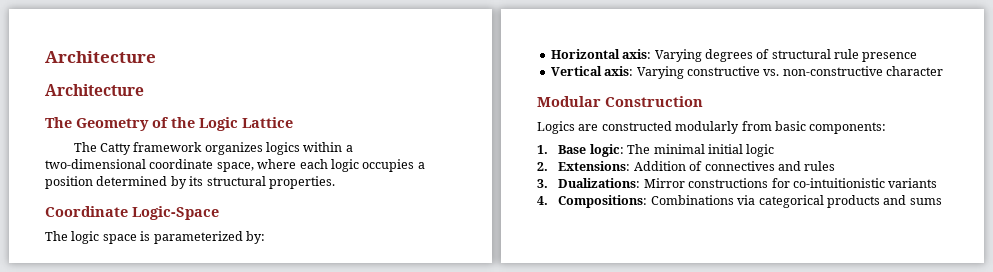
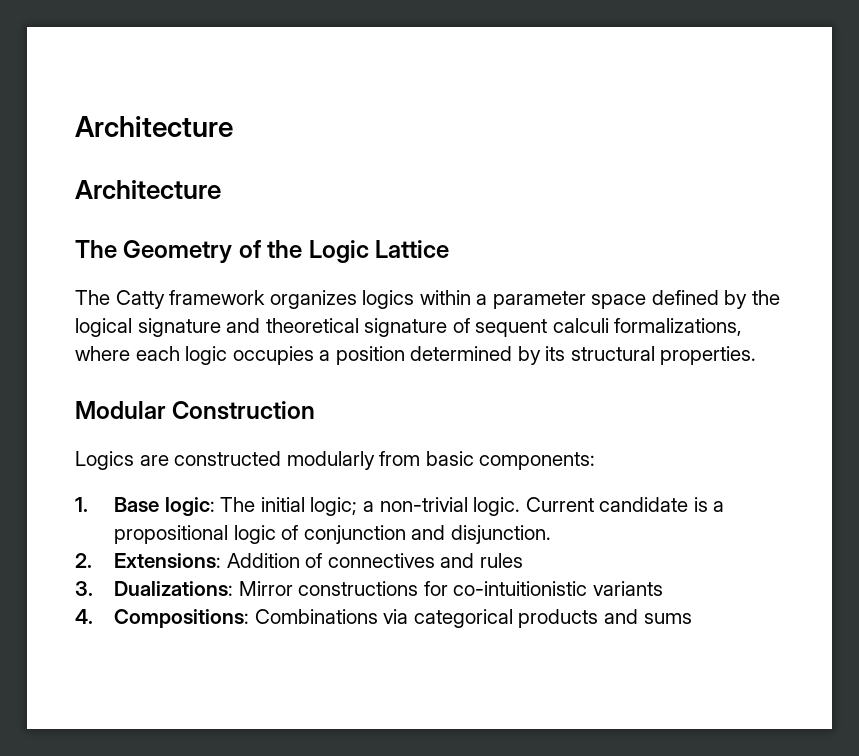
[45,159,254,172] two-dimensional coordinate space, -> [492,290,780,309] [75,318,743,337] parameter space defined by the logical signature and theoretical signature of sequent calculi formalizations,
[45,206,219,220] [45,231,265,244] [550,49,918,62] [550,66,943,79] // Coordinate Logic-Space // The logic space is parameterized by: // Horizontal axis: Varying degrees of structural rule presence // Vertical axis: Varying constructive vs. non-constructive character -> (757, 355) none
[653,144,775,157] minimal initial logic -> [260,497,725,516] [114,525,551,544] initial logic; a non-trivial logic. Current candidate is a propositional logic of conjunction and disjunction.

